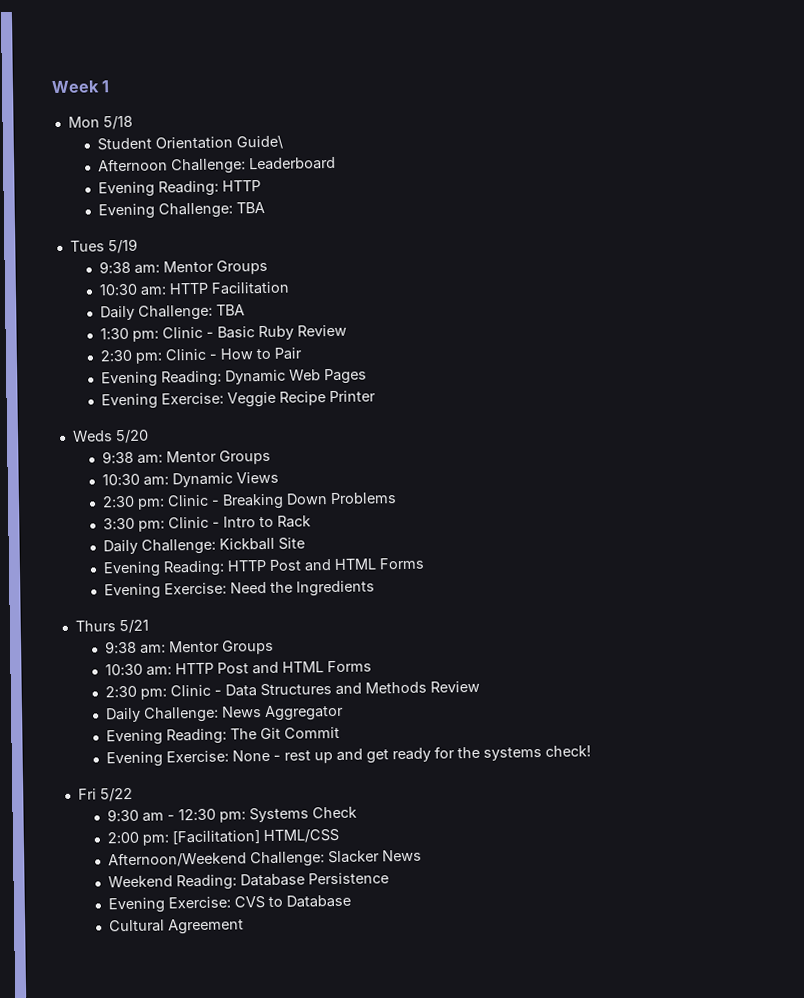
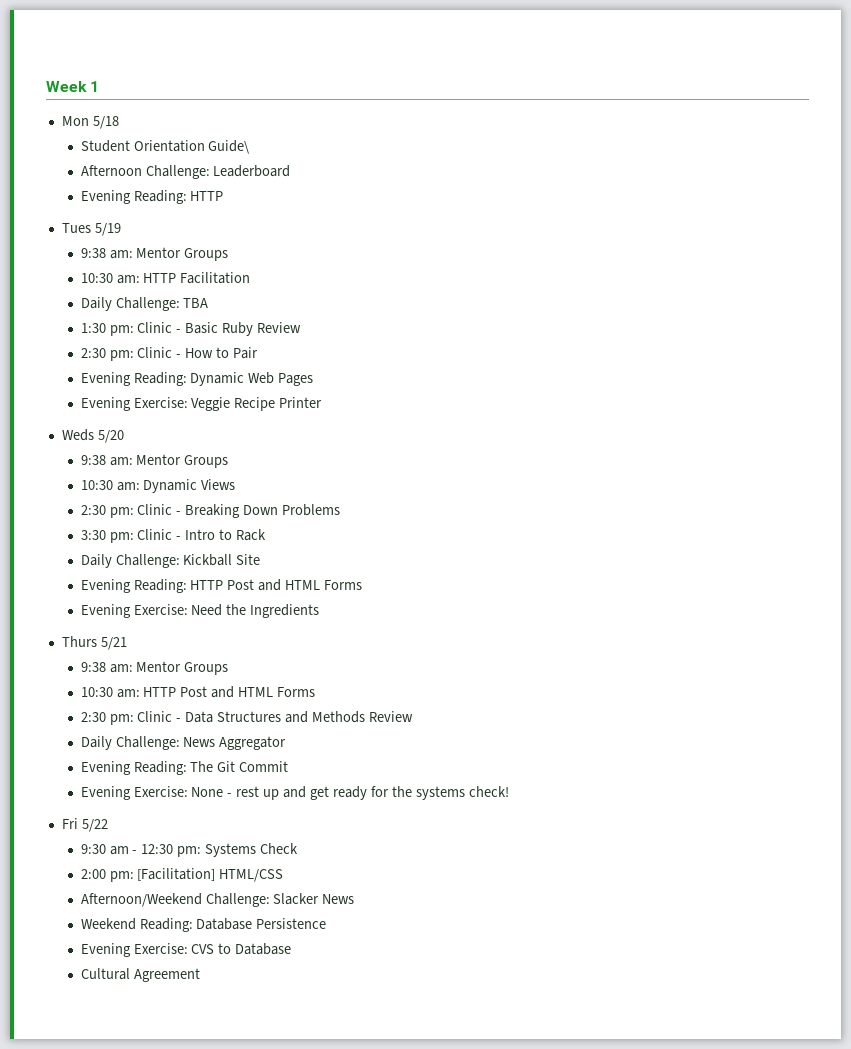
[97,201,265,220] // Evening Challenge: TBA -> (224, 196) none

